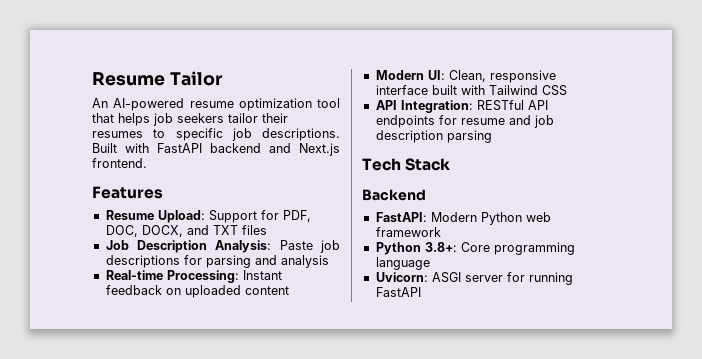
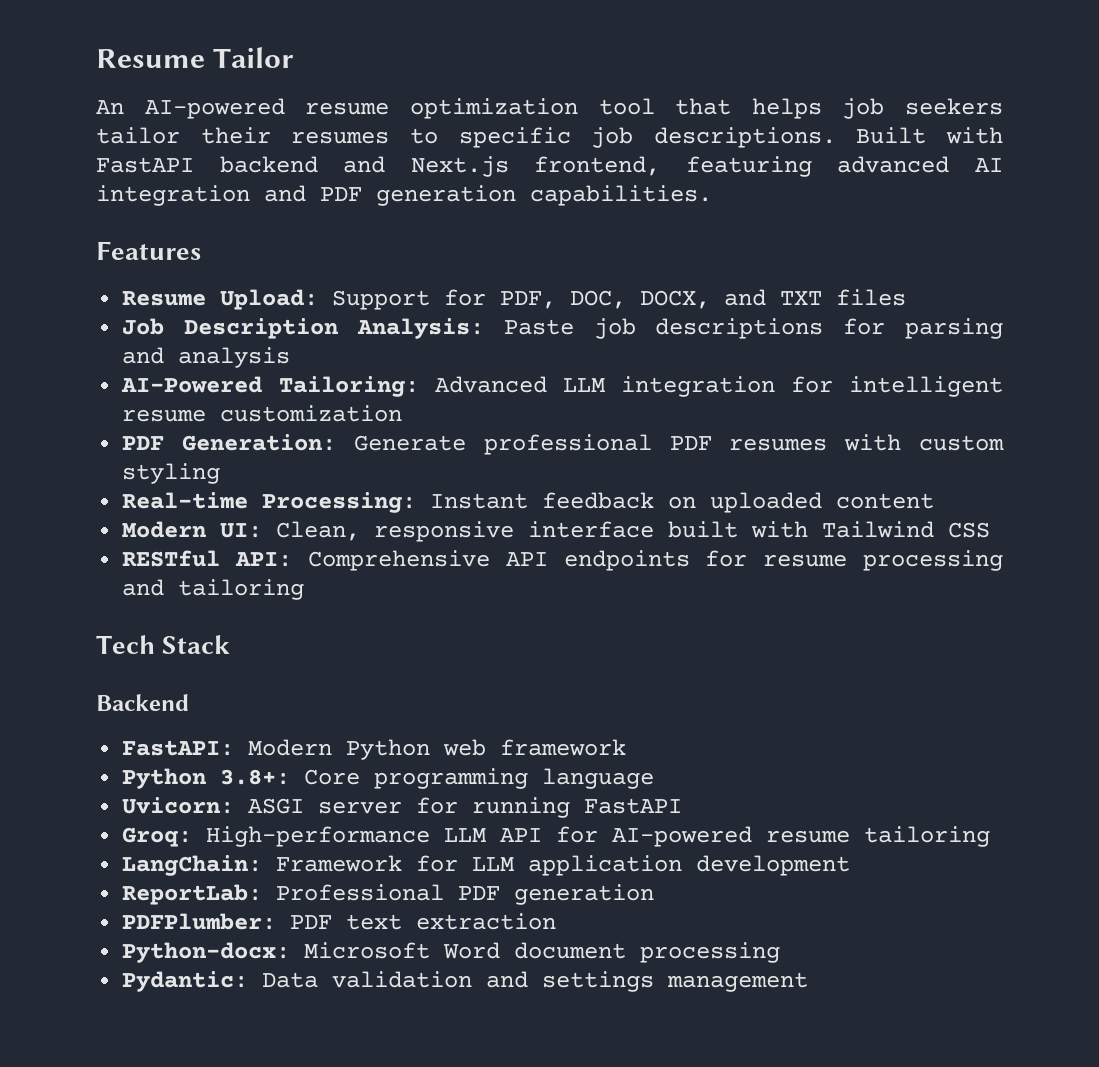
[92,158,147,168] frontend. -> [534,156,1003,177] [96,185,712,206] frontend, featuring advanced AI integration and PDF generation capabilities.
(329, 261) none -> [121,376,1004,397] [122,405,403,422] [122,434,1004,455] [122,463,221,484] // AI-Powered Tailoring: Advanced LLM integration for intelligent resume customization // PDF Generation: Generate professional PDF resumes with custom styling
[375,100,524,113] API Integration: RESTful -> [122,550,490,571] RESTful API: Comprehensive
[508,115,554,128] [375,130,492,143] and job description parsing -> [862,550,1003,571] [122,579,305,600] processing and tailoring
(421, 292) none -> [122,826,991,847] [122,855,851,876] [122,884,655,905] [122,913,557,930] [122,942,781,963] [122,971,809,992] // Groq: High-performance LLM API for AI-powered resume tailoring // LangChain: Framework for LLM application development // ReportLab: Professional PDF generation // PDFPlumber: PDF text extraction // Python-docx: Microsoft Word document processing // Pydantic: Data validation and settings management

